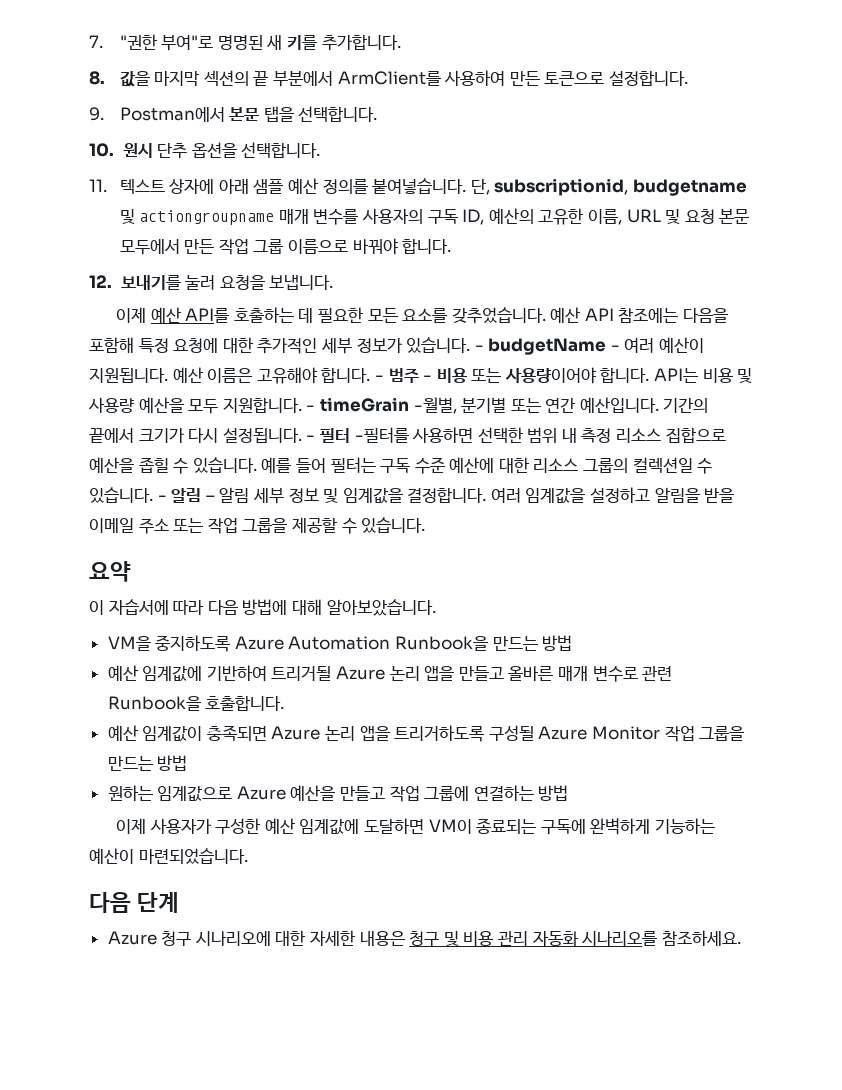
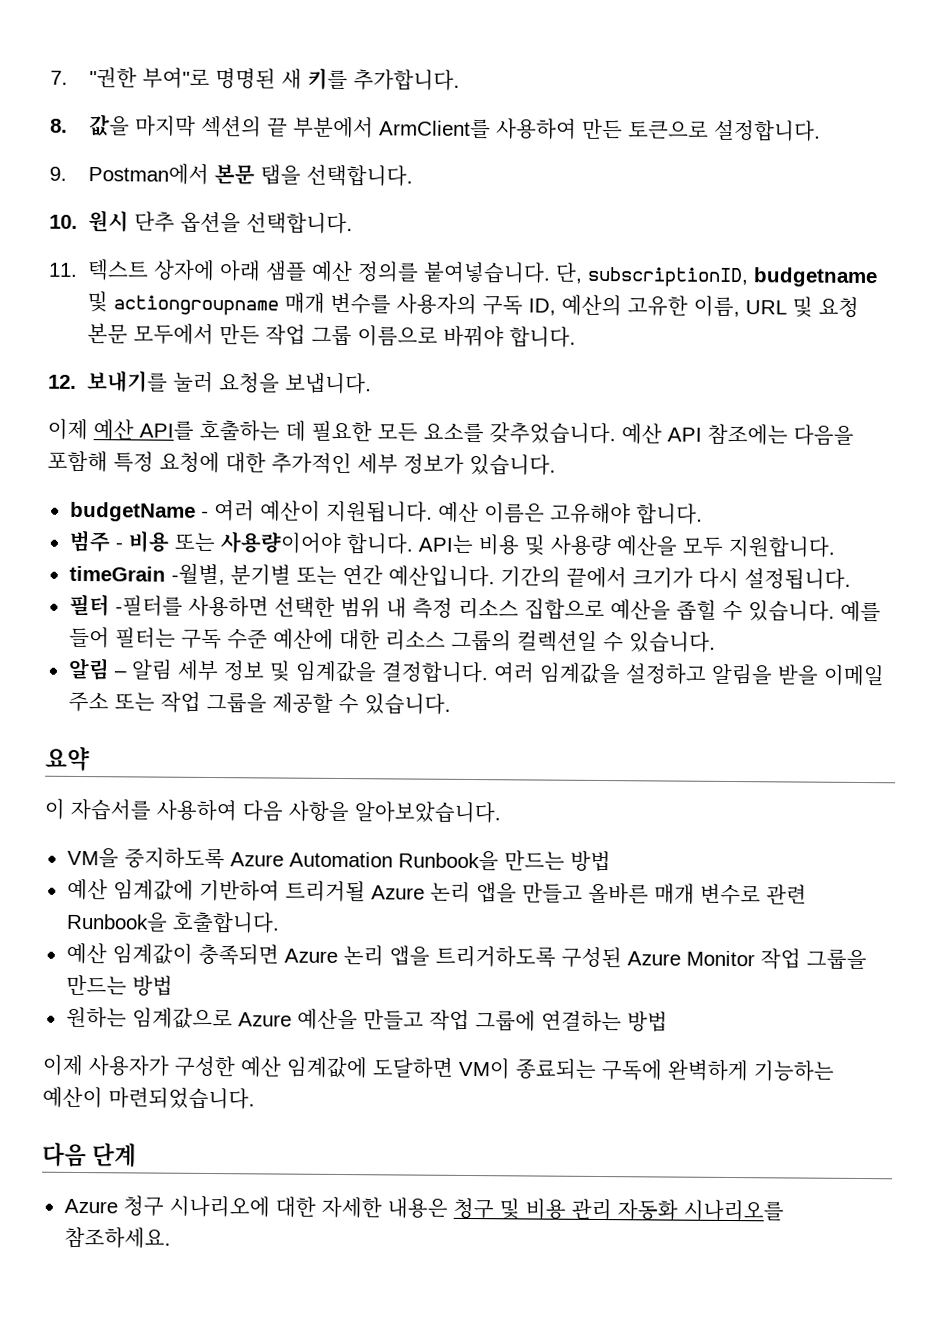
[494,178,629,196] subscriptionid, -> [587,266,750,288] subscriptionID,
[474,345,484,351] - -> (556, 464) //
[374,375,384,381] - -> (703, 514) //
[306,405,316,411] - -> (835, 546) //
[306,435,316,441] - -> (851, 579) //
[157,495,167,501] - -> (716, 642) //
[108,599,322,615] 자습서에 따라 다음 방법에 대해 -> [70,798,349,823] 자습서를 사용하여 다음 사항을
[488,725,534,741] 구성될 -> [560,946,622,969] 구성된

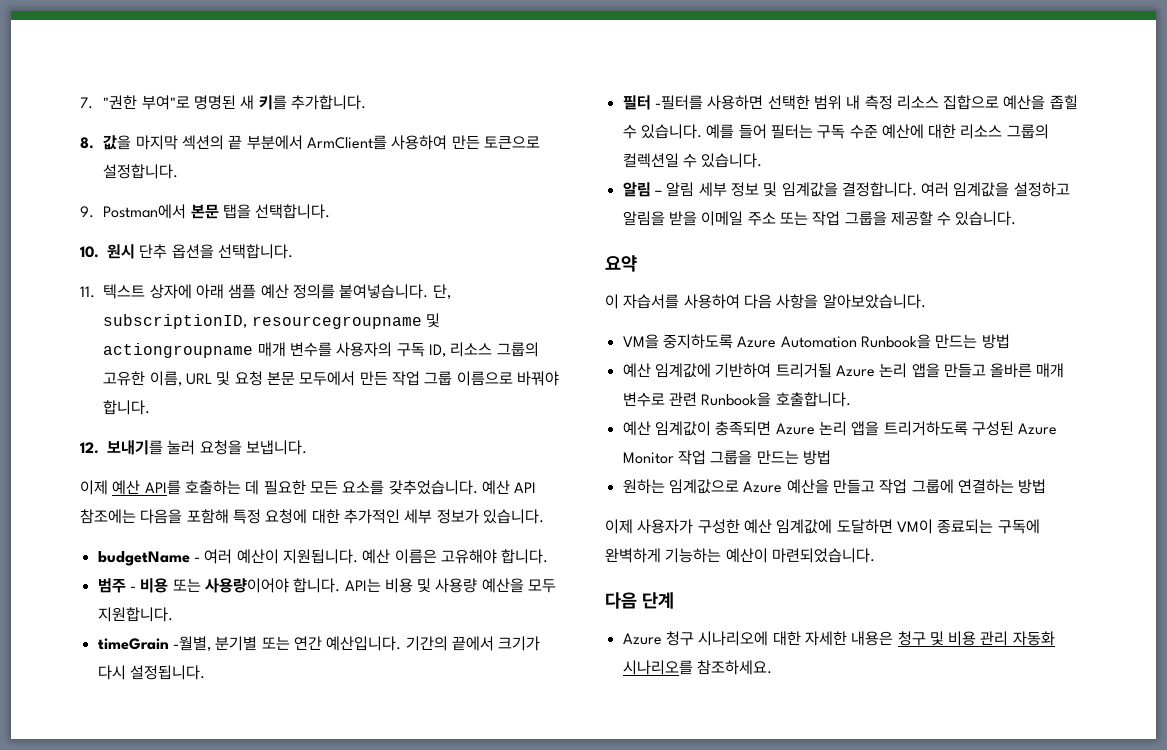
[753,267,879,288] budgetname -> [251,316,422,329] resourcegroupname
[561,294,623,317] 예산의 -> [450,342,539,357] 리소스 그룹의

